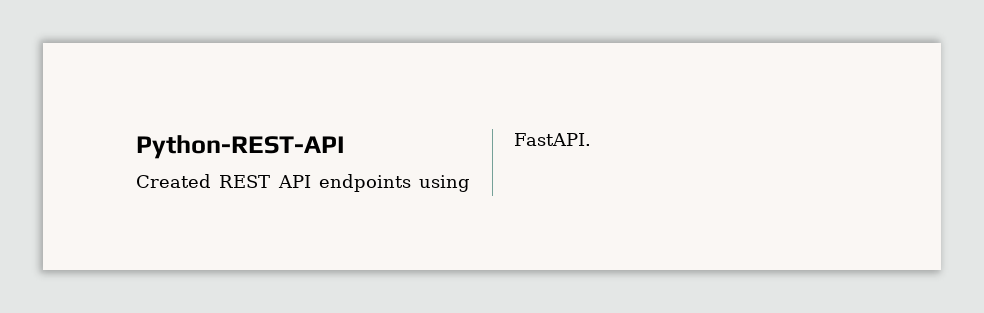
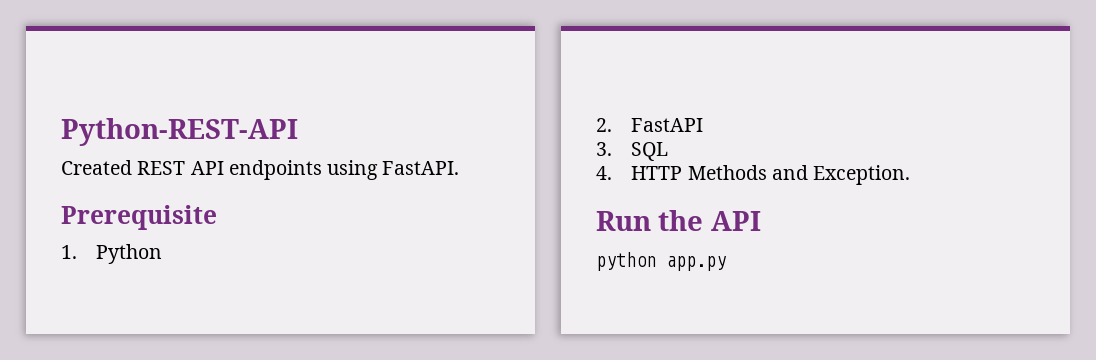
(591, 139) none -> [61,205,217,230] [61,244,163,264] [596,118,704,132] [596,142,669,161] [596,165,911,185] [596,210,761,231] [596,252,726,271] // Prerequisite // 1. Python // 2. FastAPI // 3. SQL // 4. HTTP Methods and Exception. // Run the API // python app.py

